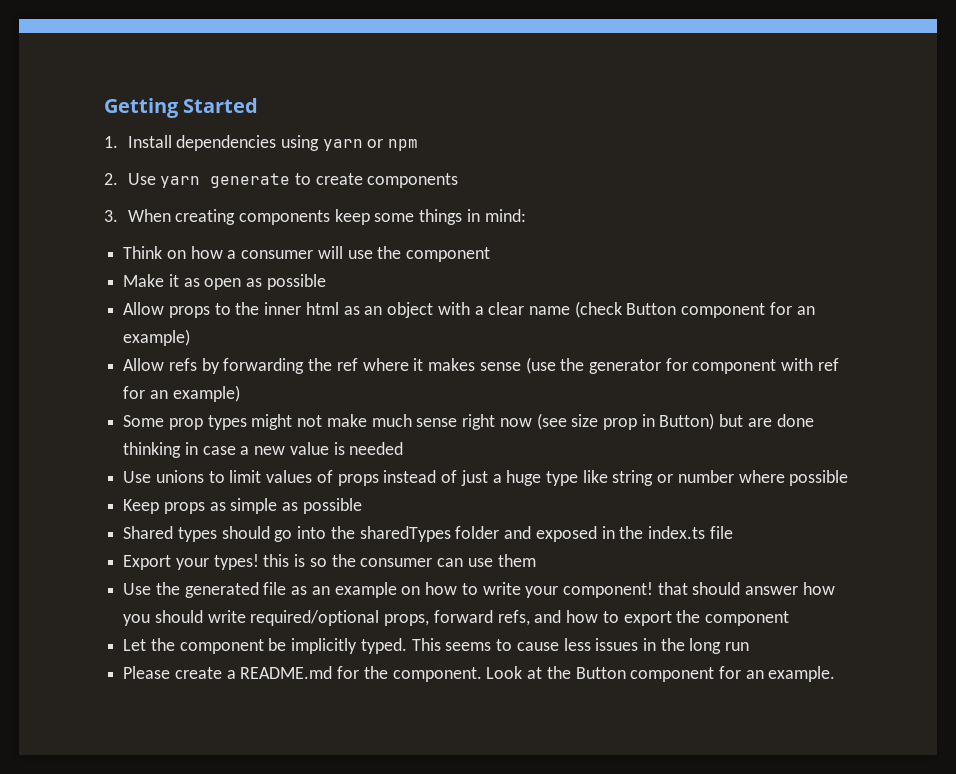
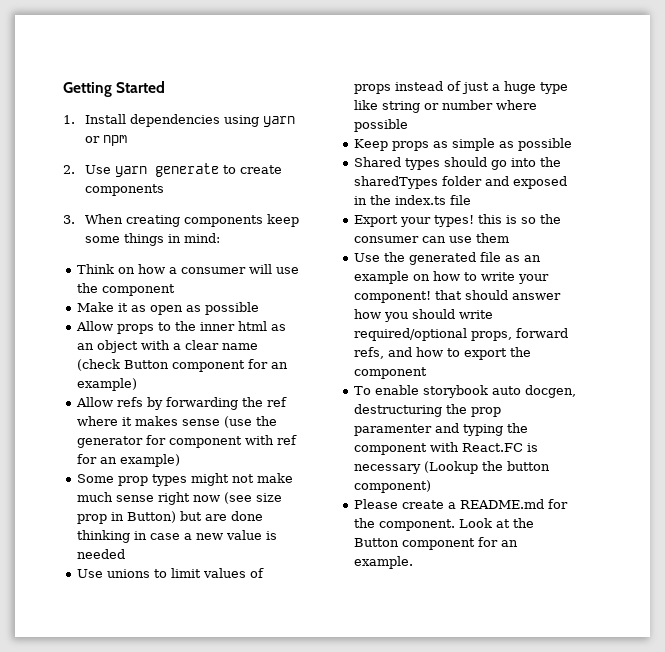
[123,638,750,654] Let the component be implicitly typed. This seems to cause less issues in the long run -> [354,385,577,398] [354,404,502,417] [354,423,529,436] [354,442,539,455] [354,461,551,474] [354,480,432,493] To enable storybook auto docgen, destructuring the prop paramenter and typing the component with React.FC is necessary (Lookup the button component)

